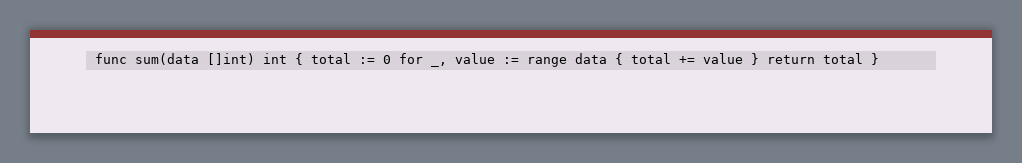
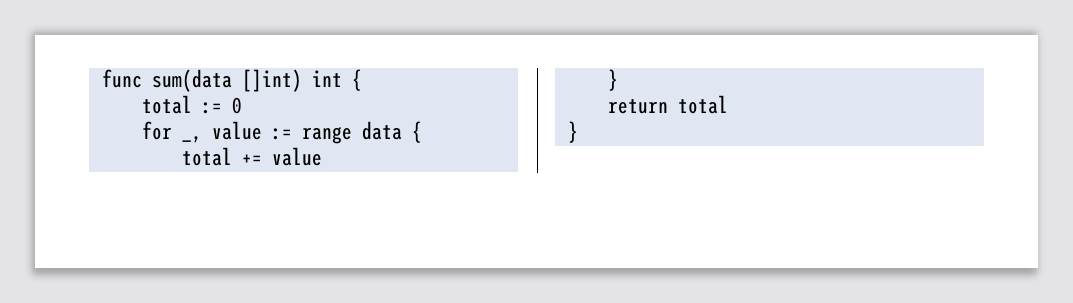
(303, 59) none -> (362, 80) //
(391, 59) none -> (242, 105) //
(623, 59) none -> (422, 132) //
[750,53,759,65] } -> [607,69,618,91] // } //
(863, 58) none -> (728, 104) //

